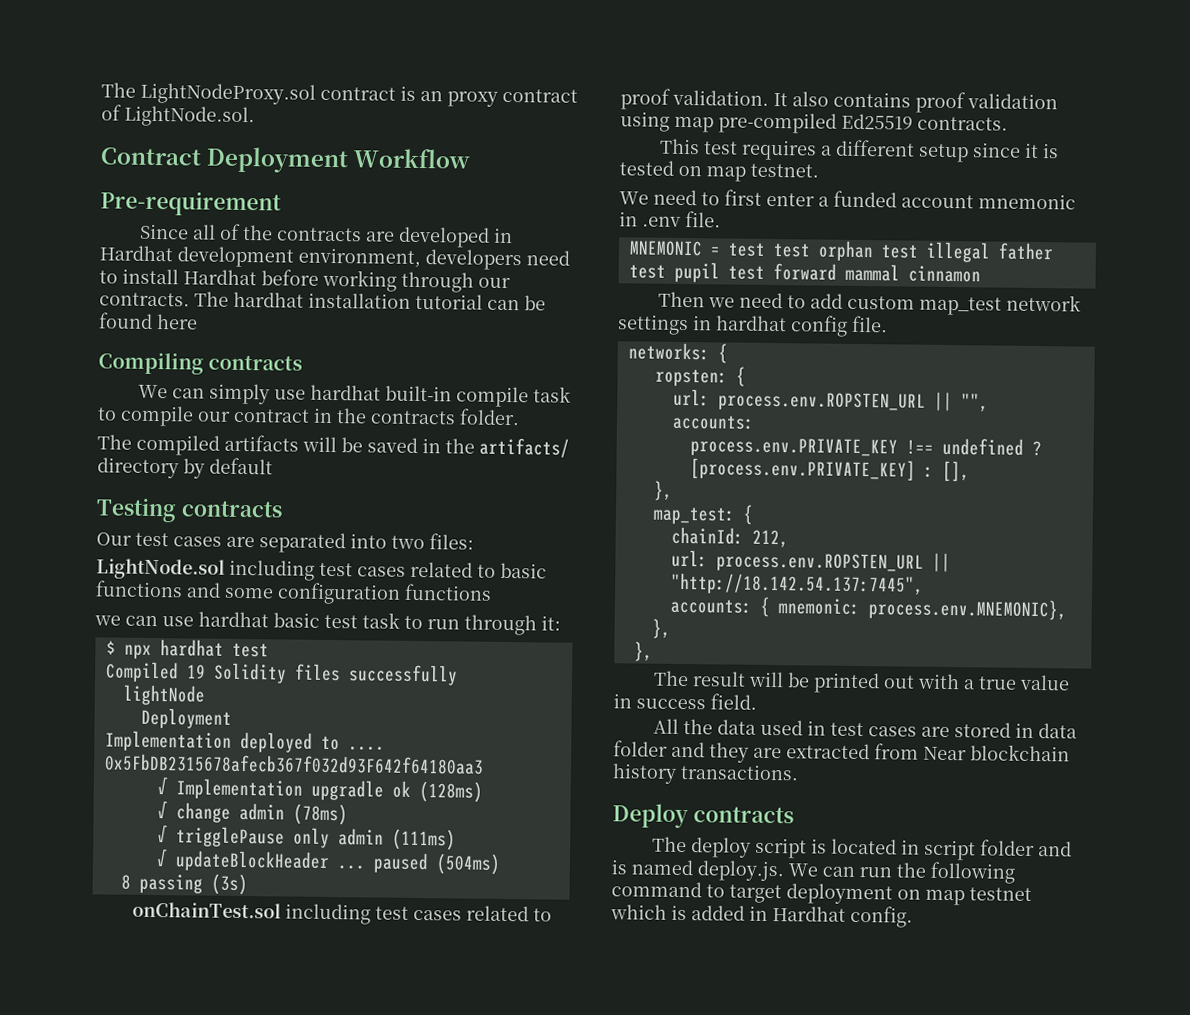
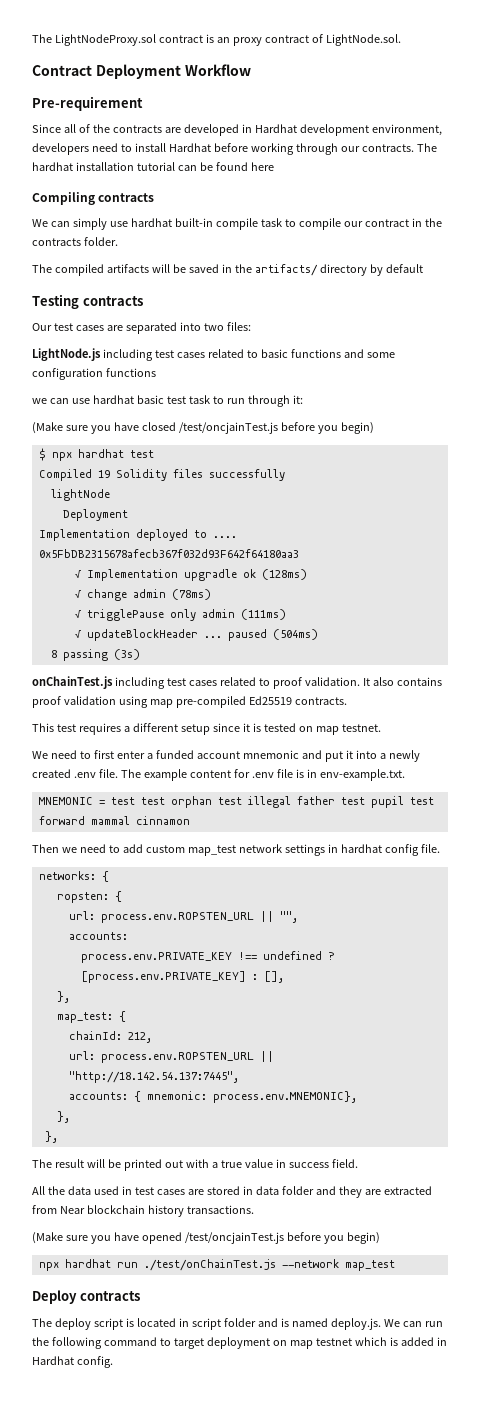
[96,558,225,580] LightNode.sol -> [32,348,101,361] LightNode.js
(561, 623) none -> [32,422,374,434] // (Make sure you have closed /test/oncjainTest.js before you begin)
[132,901,282,919] onChainTest.sol -> [32,676,113,689] onChainTest.js
[619,211,721,228] in .env file. -> [301,750,420,762] [32,769,405,781] and put it into a newly created .env file. The example content for .env file is in env-example.txt.
(799, 772) none -> [32,1232,380,1244] [38,1259,395,1271] // (Make sure you have opened /test/oncjainTest.js before you begin) // npx hardhat run ./test/onChainTest.js --network map_test

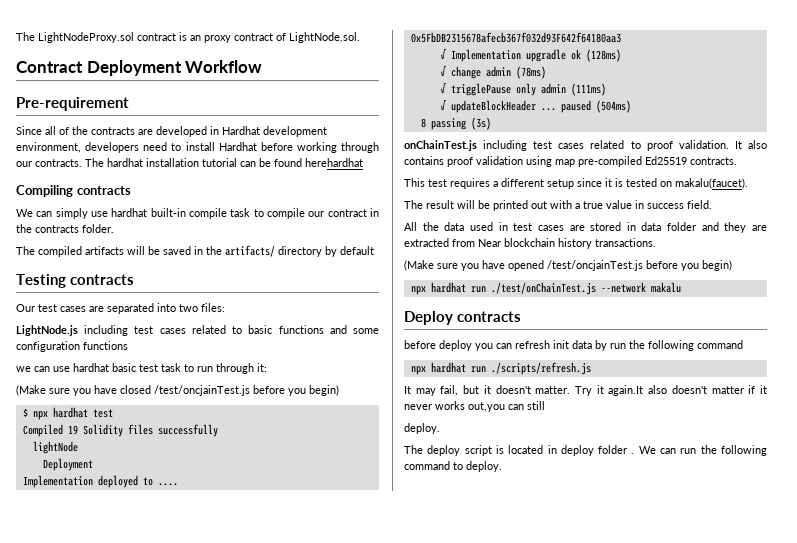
[250,162,274,171] here -> [305,158,363,167] herehardhat
[315,724,381,735] [32,750,420,762] [32,769,405,781] [38,796,434,808] [38,816,190,825] [32,844,440,856] [38,871,109,882] [56,891,122,903] [68,911,298,923] [68,932,128,940] [80,951,335,963] [80,971,284,983] [56,991,70,1003] [56,1011,126,1023] [68,1031,152,1043] [68,1051,274,1063] [68,1071,239,1083] [68,1091,357,1103] [56,1111,70,1123] [44,1131,58,1143] map testnet. // We need to first enter a funded account mnemonic and put it into a newly created .env file. The example content for .env file is in env-example.txt. // MNEMONIC = test test orphan test illegal father test pupil test forward mammal cinnamon // Then we need to add custom map_test network settings in hardhat config file. // networks: { // ropsten: { // url: process.env.ROPSTEN_URL || "", // accounts: // process.env.PRIVATE_KEY !== undefined ? [process.env.PRIVATE_KEY] : [], // }, // map_test: { // chainId: 212, // url: process.env.ROPSTEN_URL || "http://18.142.54.137:7445", // accounts: { mnemonic: process.env.MNEMONIC}, // }, // }, -> [675,178,748,189] makalu(faucet).
[344,1260,395,1271] map_test -> [650,282,681,293] makalu
(140, 1296) none -> [404,340,743,351] [410,362,591,375] [404,385,767,396] [404,401,545,412] [404,423,440,434] // before deploy you can refresh init data by run the following command // npx hardhat run ./scripts/refresh.js // It may fail, but it doesn't matter. Try it again.It also doesn't matter if it never works out,you can still // deploy.
[191,1318,381,1330] script folder and is named deploy.js. -> [560,445,635,456] deploy folder .
[173,1337,447,1349] [32,1356,113,1368] target deployment on map testnet which is added in Hardhat config. -> [466,461,502,472] deploy.

